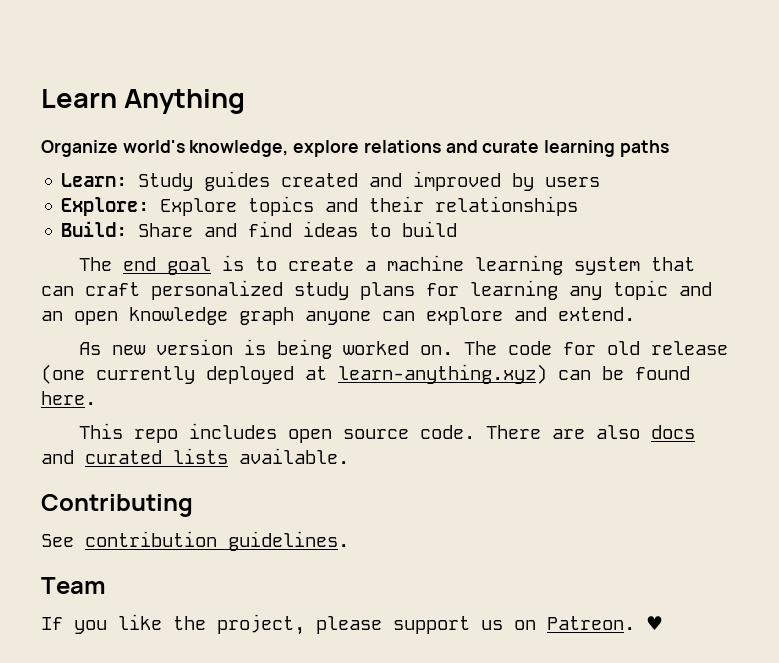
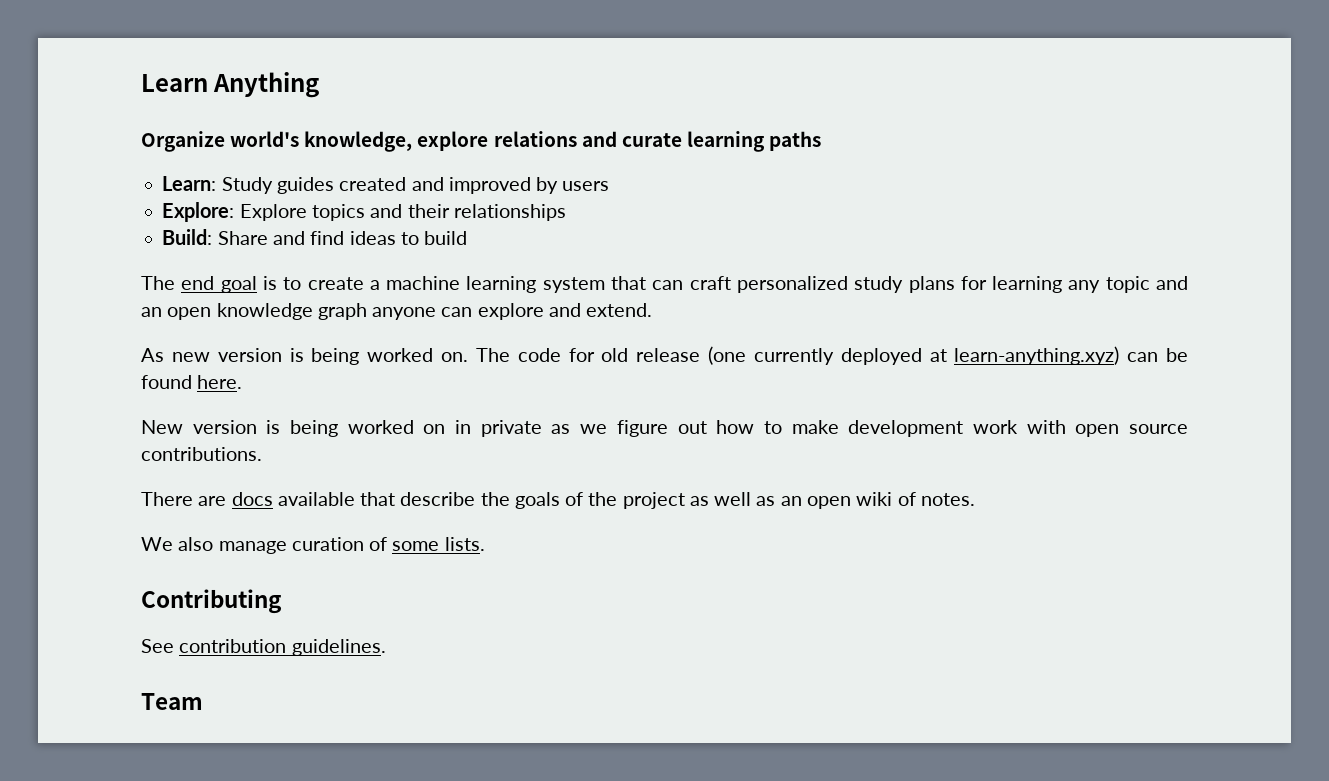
[79,423,278,443] This repo includes -> [141,420,1066,437] New version is being worked on in private as we figure out how to make development work with
[420,425,476,439] code. -> [141,447,262,461] contributions. //
[596,425,696,439] [41,448,349,464] also docs and curated lists available. -> [231,492,975,509] [141,537,485,554] docs available that describe the goals of the project as well as an open wiki of notes. // We also manage curation of some lists.
[41,614,663,635] // If you like the project, please support us on Patreon. ♥ -> (203, 701) none

